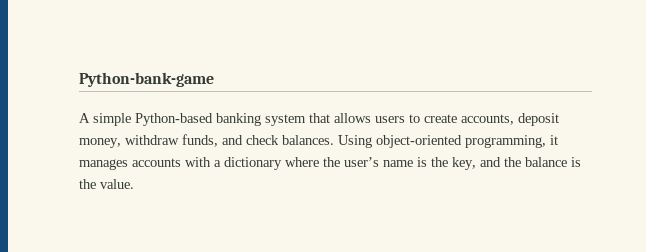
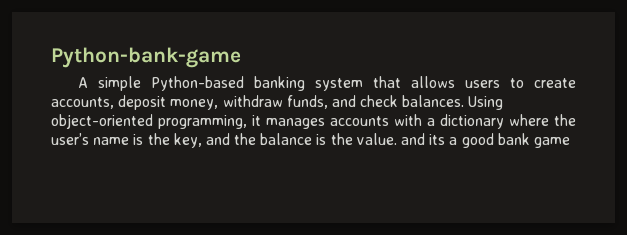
(134, 184) none -> [401,133,570,148] and its a good bank game

